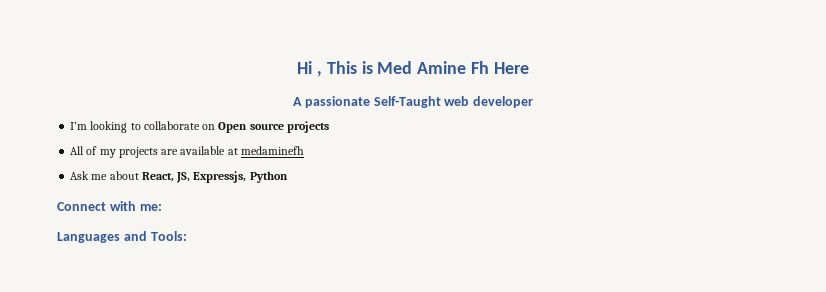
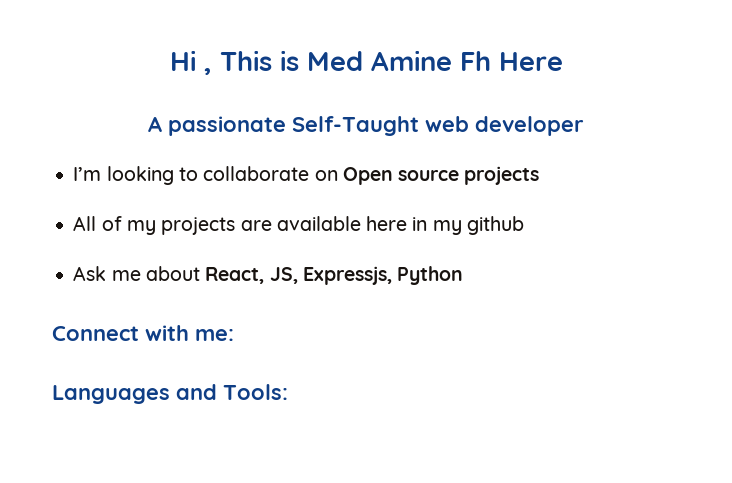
[227,146,304,155] at medaminefh -> [366,216,524,235] here in my github

